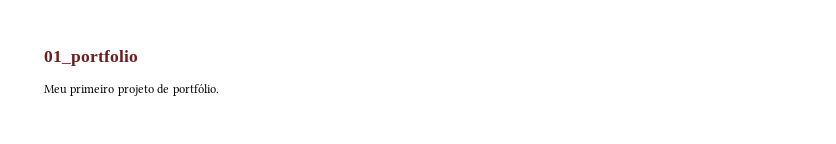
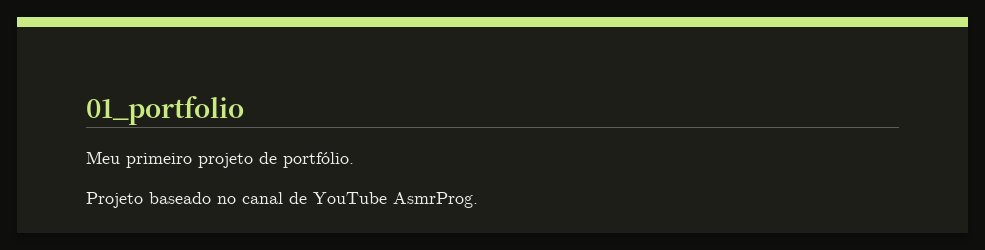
(219, 90) none -> [86,192,478,208] // Projeto baseado no canal de YouTube AsmrProg.

